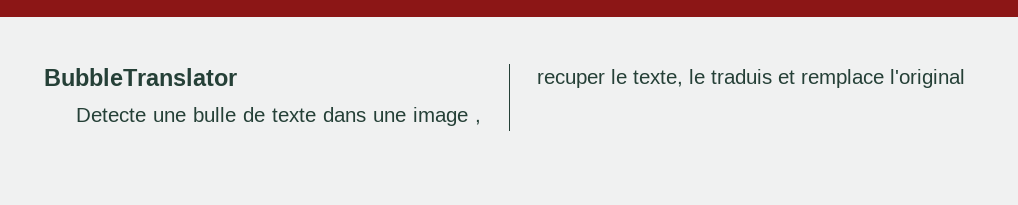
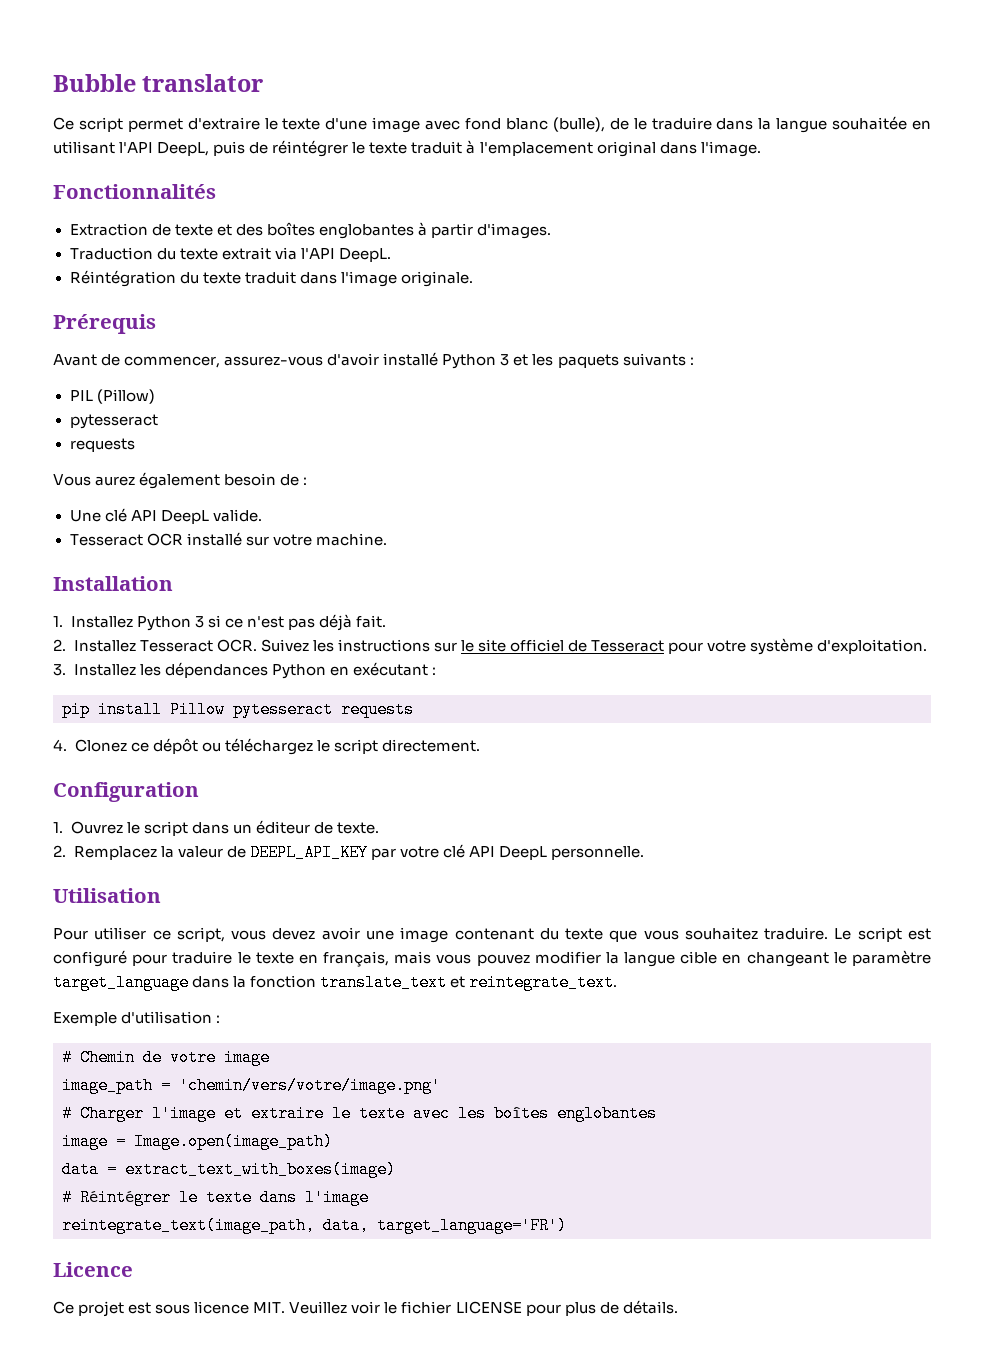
[44,68,237,86] [76,107,482,126] [537,69,965,88] BubbleTranslator // Detecte une bulle de texte dans une image , recuper le texte, le traduis et remplace l'original -> [53,74,264,92] [53,116,932,133] [53,140,761,157] [53,184,216,199] [69,222,551,239] [69,247,391,262] [69,270,473,287] [53,314,156,334] [53,352,694,369] [69,389,155,404] [69,414,158,429] [69,438,135,452] [53,472,308,489] [69,508,262,524] [69,532,387,546] [53,576,173,591] [53,614,386,631] [53,638,928,655] [53,662,436,679] [62,701,414,718] [53,738,480,755] [53,782,199,802] [53,820,379,836] [53,844,645,861] [53,888,161,903] [53,927,932,943] [53,950,931,967] [53,974,618,991] [53,1011,221,1026] [62,1049,270,1066] [62,1077,441,1094] [62,1105,657,1122] [62,1133,333,1150] [62,1161,396,1178] [62,1189,369,1206] [62,1217,567,1234] [53,1262,133,1277] [53,1300,678,1317] Bubble translator // Ce script permet d'extraire le texte d'une image avec fond blanc (bulle), de le traduire dans la langue souhaitée en utilisant l'API DeepL, puis de réintégrer le texte traduit à l'emplacement original dans l'image. // Fonctionnalités // Extraction de texte et des boîtes englobantes à partir d'images. // Traduction du texte extrait via l'API DeepL. // Réintégration du texte traduit dans l'image originale. // Prérequis // Avant de commencer, assurez-vous d'avoir installé Python 3 et les paquets suivants : // PIL (Pillow) // pytesseract // requests // Vous aurez également besoin de : // Une clé API DeepL valide. // Tesseract OCR installé sur votre machine. // Installation // 1. Installez Python 3 si ce n'est pas déjà fait. // 2. Installez Tesseract OCR. Suivez les instructions sur le site officiel de Tesseract pour votre système d'exploitation. // 3. Installez les dépendances Python en exécutant : // pip install Pillow pytesseract requests // 4. Clonez ce dépôt ou téléchargez le script directement. // Configuration // 1. Ouvrez le script dans un éditeur de texte. // 2. Remplacez la valeur de DEEPL_API_KEY par votre clé API DeepL personnelle. // Utilisation // Pour utiliser ce script, vous devez avoir une image contenant du texte que vous souhaitez traduire. Le script est configuré pour traduire le texte en français, mais vous pouvez modifier la langue cible en changeant le paramètre target_language dans la fonction translate_text et reintegrate_text. // Exemple d'utilisation : // # Chemin de votre image // image_path = 'chemin/vers/votre/image.png' // # Charger l'image et extraire le texte avec les boîtes englobantes // image = Image.open(image_path) // data = extract_text_with_boxes(image) // # Réintégrer le texte dans l'image // reintegrate_text(image_path, data, target_language='FR') // Licence // Ce projet est sous licence MIT. Veuillez voir le fichier LICENSE pour plus de détails.

